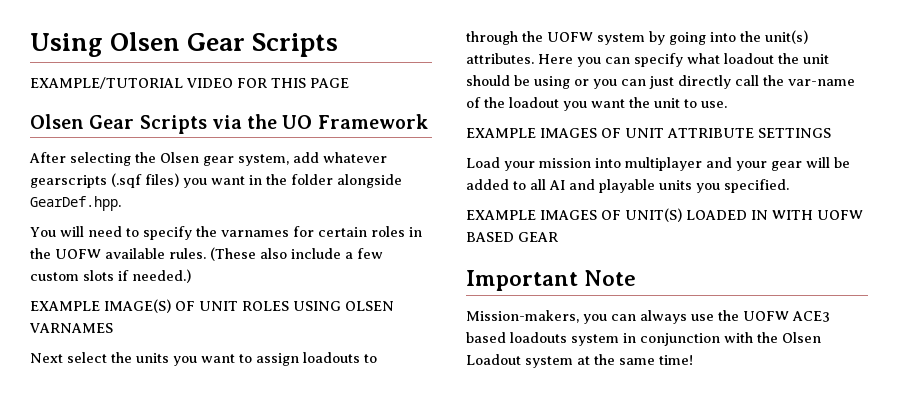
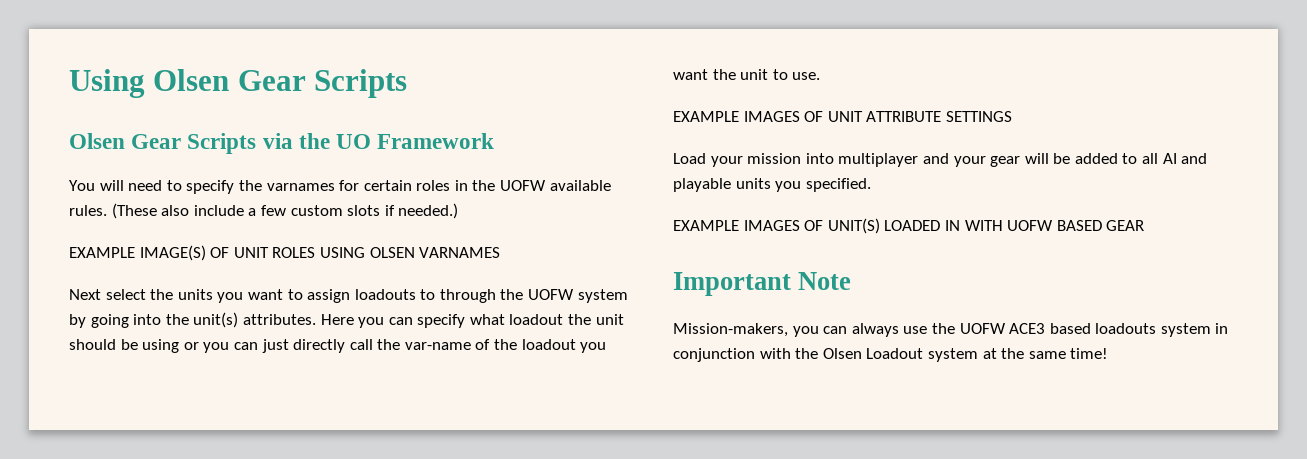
[30,77,349,89] // EXAMPLE/TUTORIAL VIDEO FOR THIS PAGE -> (408, 83) none
[29,152,387,166] [30,173,402,188] [30,196,121,211] // After selecting the Olsen gear system, add whatever gearscripts (.sqf files) you want in the folder alongside GearDef.hpp. -> (495, 141) none

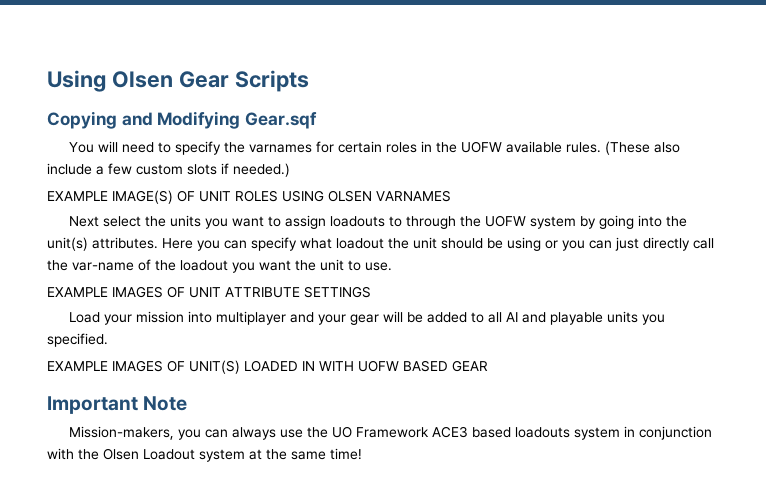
[69,133,495,154] Olsen Gear Scripts via the UO Framework -> [47,111,318,129] Copying and Modifying Gear.sqf
[959,323,1006,334] UOFW -> [332,426,430,438] UO Framework

